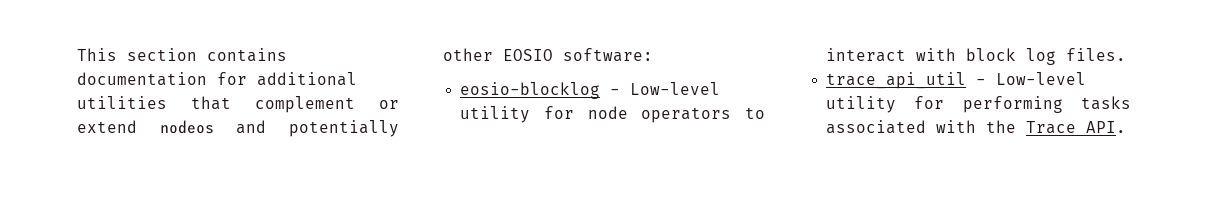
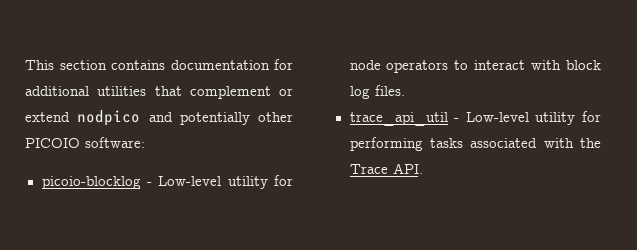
[159,120,214,134] nodeos -> [77,110,141,126] nodpico
[503,49,553,61] EOSIO -> [25,138,80,148] PICOIO
[460,82,601,99] eosio-blocklog -> [41,176,141,189] picoio-blocklog

